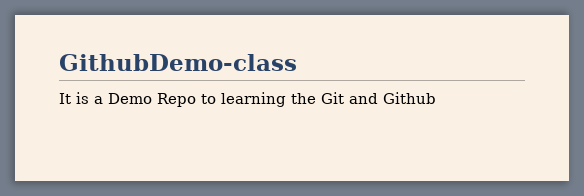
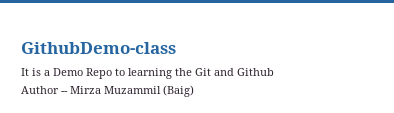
(436, 98) none -> [21,85,194,97] // Author -- Mirza Muzammil (Baig)

